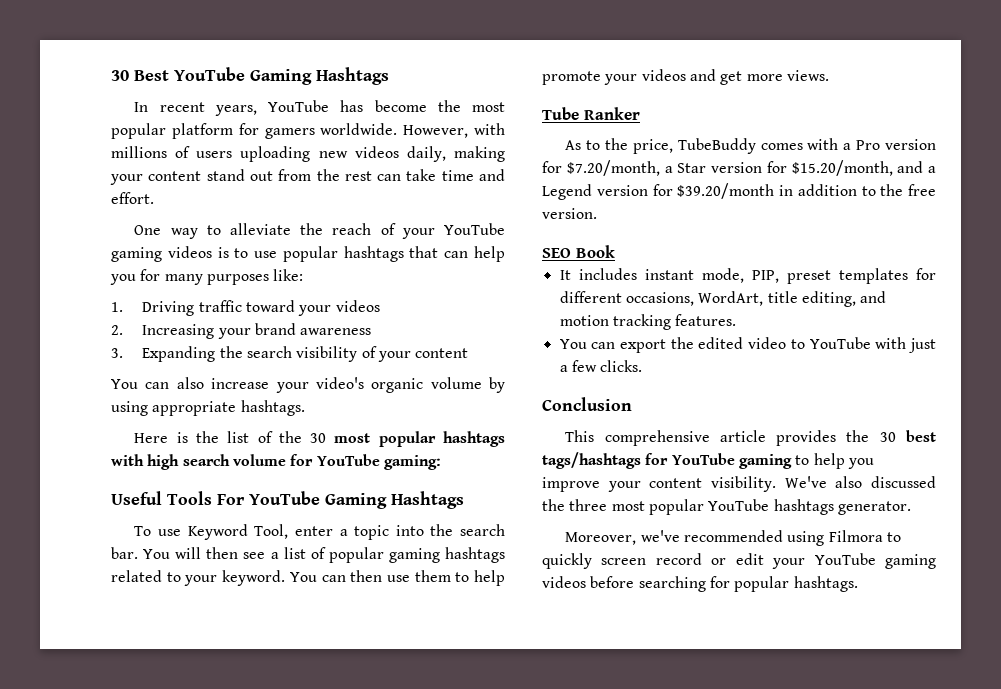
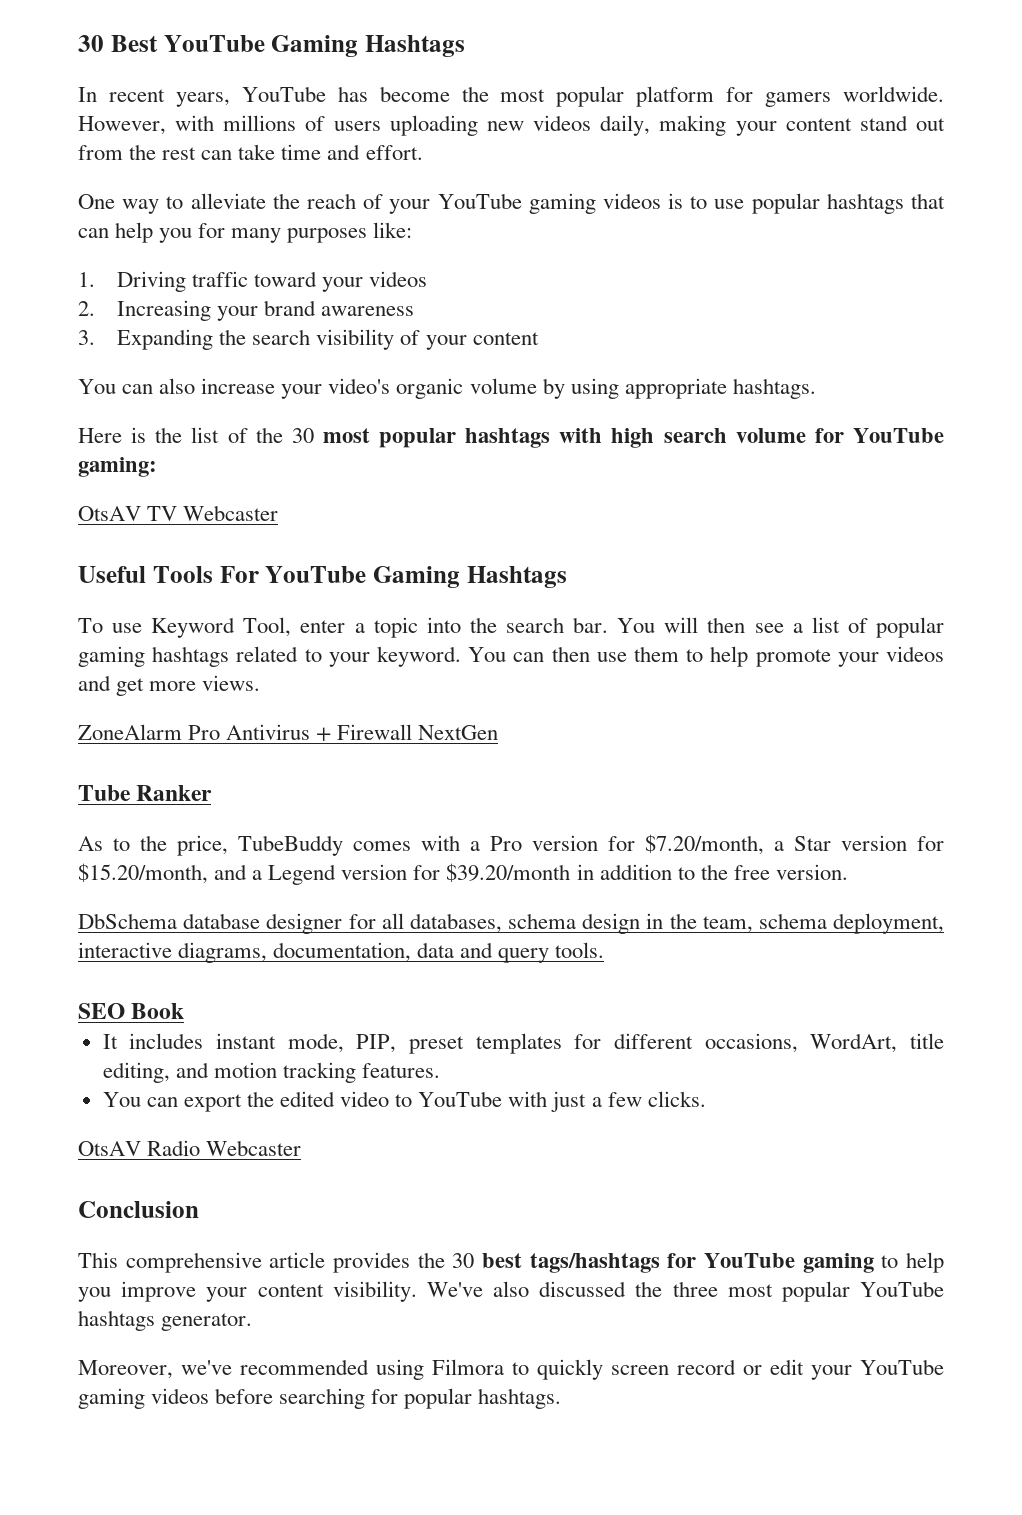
(441, 462) none -> [78,505,279,521] // OtsAV TV Webcaster
(829, 75) none -> [78,724,499,741] // ZoneAlarm Pro Antivirus + Firewall NextGen
(597, 213) none -> [78,913,944,934] [78,942,605,963] // DbSchema database designer for all databases, schema design in the team, schema deployment, interactive diagrams, documentation, data and query tools.
(643, 366) none -> [78,1140,302,1156] // OtsAV Radio Webcaster

